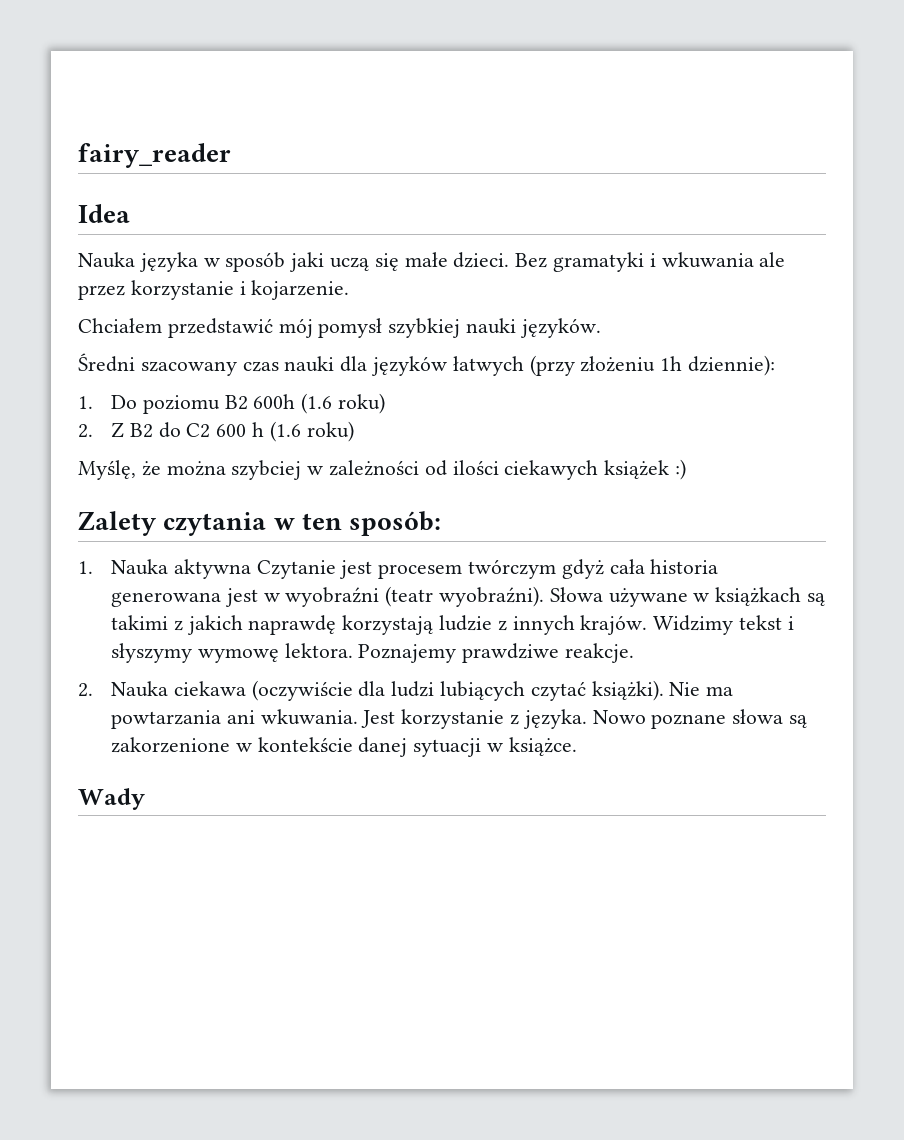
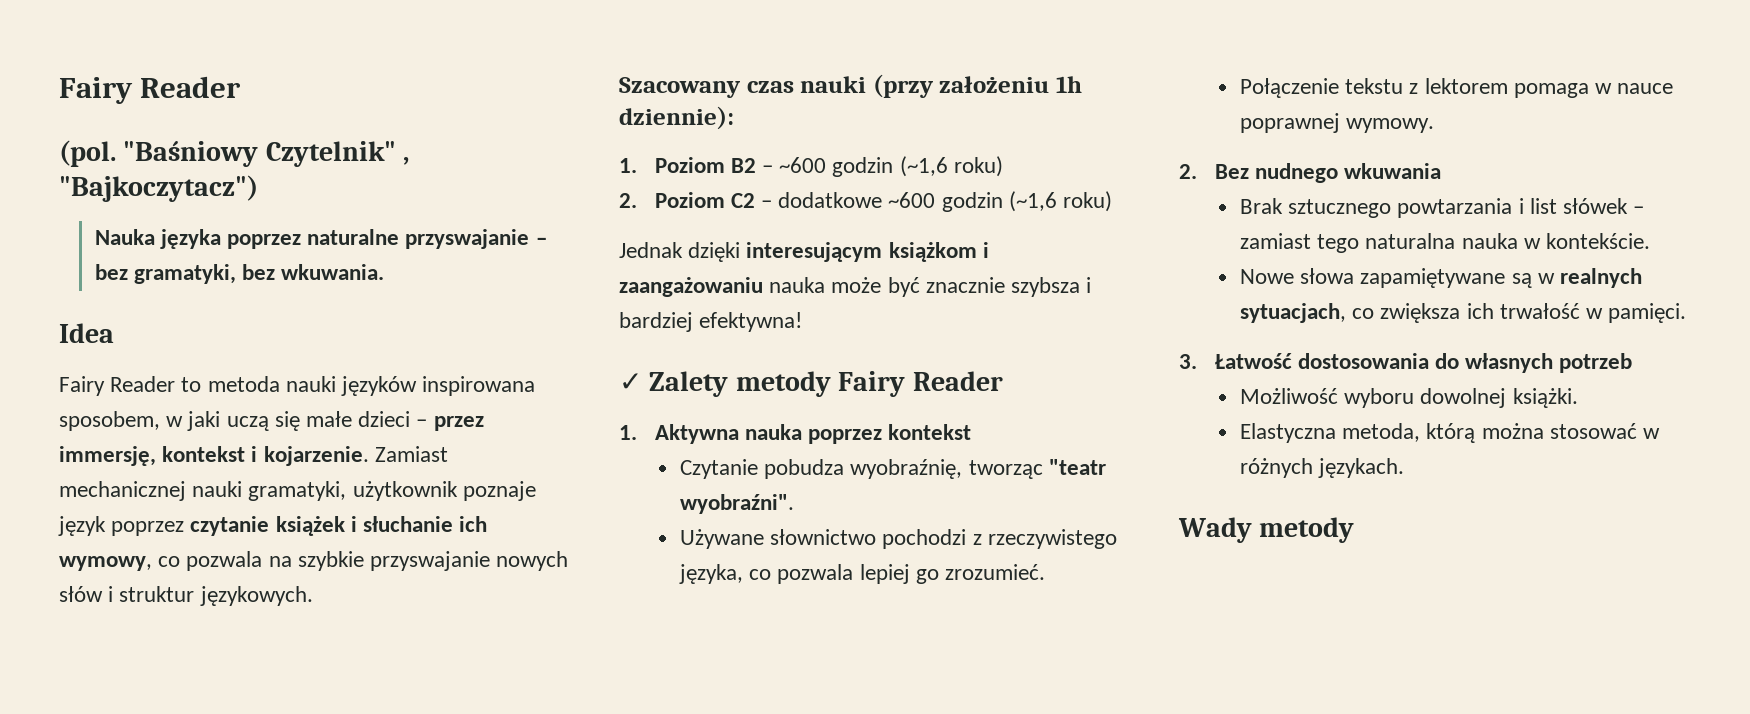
[78,143,231,168] [78,204,130,223] [78,252,786,272] [78,280,350,300] [78,318,601,338] [78,353,776,376] [78,393,386,414] [78,421,354,442] [78,459,687,480] [78,511,442,536] [78,559,719,579] [111,586,826,607] [111,615,794,635] [111,643,635,663] [78,680,734,701] [111,709,808,729] [111,737,577,757] fairy_reader // Idea // Nauka języka w sposób jaki uczą się małe dzieci. Bez gramatyki i wkuwania ale przez korzystanie i kojarzenie. // Chciałem przedstawić mój pomysł szybkiej nauki języków. // Średni szacowany czas nauki dla języków łatwych (przy złożeniu 1h dziennie): // 1. Do poziomu B2 600h (1.6 roku) // 2. Z B2 do C2 600 h (1.6 roku) // Myślę, że można szybciej w zależności od ilości ciekawych książek :) // Zalety czytania w ten sposób: // 1. Nauka aktywna Czytanie jest procesem twórczym gdyż cała historia generowana jest w wyobraźni (teatr wyobraźni). Słowa używane w książkach są takimi z jakich naprawdę korzystają ludzie z innych krajów. Widzimy tekst i słyszymy wymowę lektora. Poznajemy prawdziwe reakcje. // 2. Nauka ciekawa (oczywiście dla ludzi lubiących czytać książki). Nie ma powtarzania ani wkuwania. Jest korzystanie z języka. Nowo poznane słowa są zakorzenione w kontekście danej sytuacji w książce. -> [59,76,242,104] [59,140,411,167] [59,175,258,202] [94,229,547,249] [94,264,385,284] [59,323,114,343] [59,376,536,396] [59,411,484,431] [59,446,448,466] [59,481,536,501] [58,516,488,536] [59,551,569,571] [59,586,313,606] [619,74,1083,98] [619,106,734,130] [619,156,1003,177] [619,191,1113,212] [619,242,989,262] [619,277,1092,297] [619,312,803,332] [619,371,1003,397] [619,424,972,444] [679,459,1106,479] [679,494,794,514] [679,529,1117,549] [678,564,1046,584] [1239,78,1674,98] [1239,113,1435,133] [1179,163,1442,183] [1239,198,1645,218] [1239,233,1651,253] [1239,268,1643,288] [1239,303,1687,323] [1179,353,1633,373] [1239,388,1578,408] [1239,423,1661,443] [1239,458,1405,478] Fairy Reader // (pol. "Baśniowy Czytelnik" , "Bajkoczytacz") // Nauka języka poprzez naturalne przyswajanie – bez gramatyki, bez wkuwania. // Idea // Fairy Reader to metoda nauki języków inspirowana sposobem, w jaki uczą się małe dzieci – przez immersję, kontekst i kojarzenie. Zamiast mechanicznej nauki gramatyki, użytkownik poznaje język poprzez czytanie książek i słuchanie ich wymowy, co pozwala na szybkie przyswajanie nowych słów i struktur językowych. // Szacowany czas nauki (przy założeniu 1h dziennie): // 1. Poziom B2 – ~600 godzin (~1,6 roku) // 2. Poziom C2 – dodatkowe ~600 godzin (~1,6 roku) // Jednak dzięki interesującym książkom i zaangażowaniu nauka może być znacznie szybsza i bardziej efektywna! // ✓ Zalety metody Fairy Reader // 1. Aktywna nauka poprzez kontekst // Czytanie pobudza wyobraźnię, tworząc "teatr wyobraźni". // Używane słownictwo pochodzi z rzeczywistego języka, co pozwala lepiej go zrozumieć. // Połączenie tekstu z lektorem pomaga w nauce poprawnej wymowy. // 2. Bez nudnego wkuwania // Brak sztucznego powtarzania i list słówek – zamiast tego naturalna nauka w kontekście. // Nowe słowa zapamiętywane są w realnych sytuacjach, co zwiększa ich trwałość w pamięci. // 3. Łatwość dostosowania do własnych potrzeb // Możliwość wyboru dowolnej książki. // Elastyczna metoda, którą można stosować w różnych językach.
(145, 799) none -> [1259,517,1355,543] metody

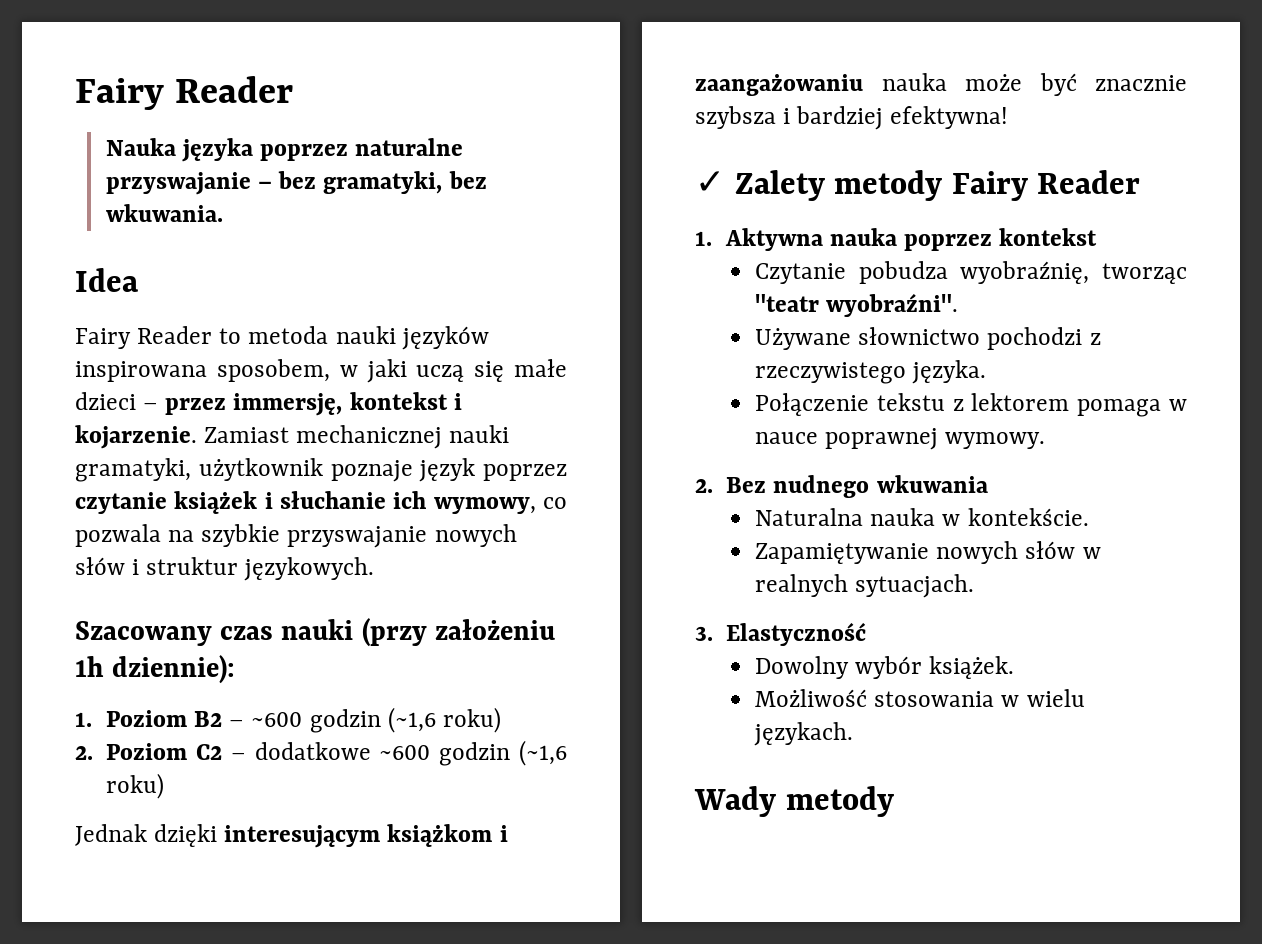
[59,76,242,104] [59,140,411,167] [59,175,258,202] Fairy Reader // (pol. "Baśniowy Czytelnik" , "Bajkoczytacz") -> [75,76,294,110] Fairy Reader
[678,564,1046,584] języka, co pozwala lepiej go zrozumieć. -> [912,360,987,384] języka.
[1239,198,1645,218] [1239,233,1651,253] [1239,268,1643,288] [1239,303,1687,323] [1179,353,1633,373] [1239,388,1578,408] [1239,423,1661,443] [1239,458,1313,478] Brak sztucznego powtarzania i list słówek – zamiast tego naturalna nauka w kontekście. // Nowe słowa zapamiętywane są w realnych sytuacjach, co zwiększa ich trwałość w pamięci. // 3. Łatwość dostosowania do własnych potrzeb // Możliwość wyboru dowolnej książki. // Elastyczna metoda, którą można stosować w różnych -> [755,508,1089,526] [755,541,1101,564] [755,574,975,598] [695,622,867,646] [755,656,1015,679] [755,689,1085,707] Naturalna nauka w kontekście. // Zapamiętywanie nowych słów w realnych sytuacjach. // 3. Elastyczność // Dowolny wybór książek. // Możliwość stosowania w wielu

